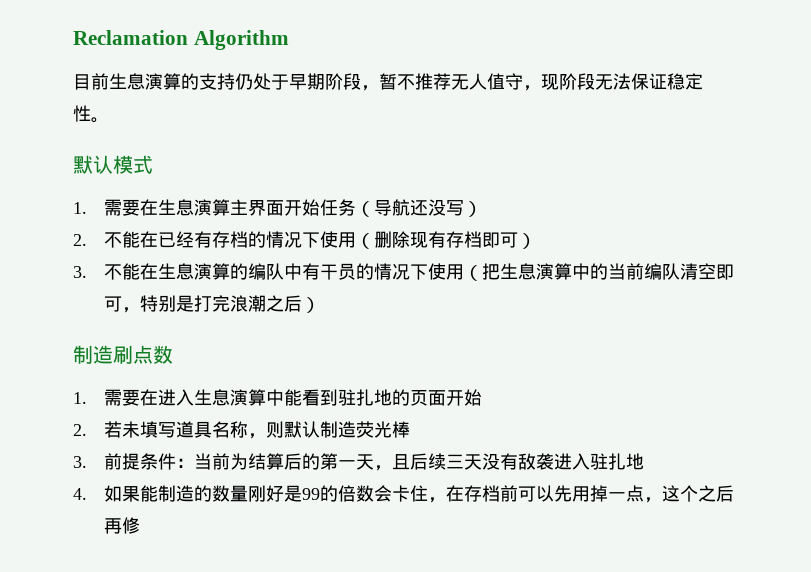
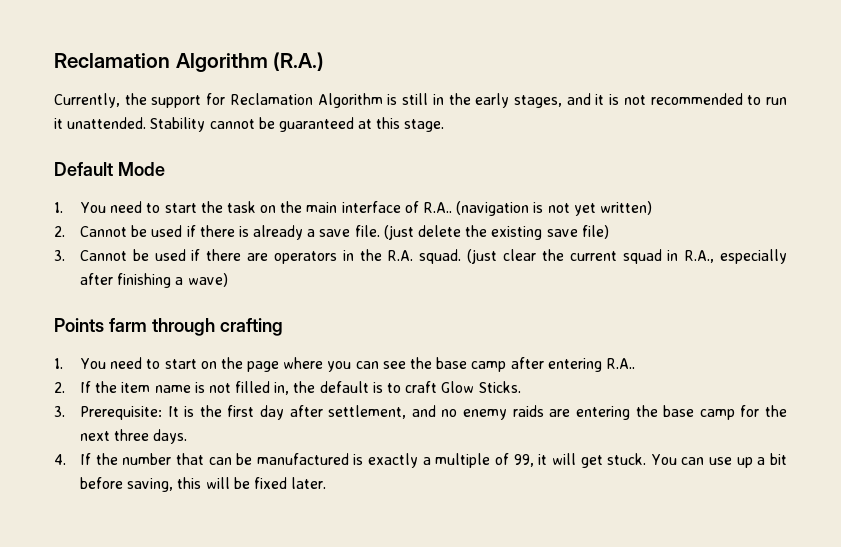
[73,30,289,50] [73,73,703,91] [73,105,109,123] [73,155,153,174] [73,199,482,217] [73,231,536,249] [73,263,734,281] [103,295,320,313] [73,345,173,364] [73,389,482,406] [73,421,410,439] [73,453,644,471] [73,485,734,503] [103,517,140,534] Reclamation Algorithm // 目前生息演算的支持仍处于早期阶段，暂不推荐无人值守，现阶段无法保证稳定性。 // 默认模式 // 1.需要在生息演算主界面开始任务（导航还没写） // 2.不能在已经有存档的情况下使用（删除现有存档即可） // 3.不能在生息演算的编队中有干员的情况下使用（把生息演算中的当前编队清空即可，特别是打完浪潮之后） // 制造刷点数 // 1.需要在进入生息演算中能看到驻扎地的页面开始 // 2.若未填写道具名称，则默认制造荧光棒 // 3.前提条件：当前为结算后的第一天，且后续三天没有敌袭进入驻扎地 // 4.如果能制造的数量刚好是99的倍数会卡住，在存档前可以先用掉一点，这个之后再修 -> [54,52,325,72] [54,93,787,108] [54,117,445,132] [54,162,165,176] [54,201,652,216] [54,225,609,240] [54,249,787,264] [79,273,228,288] [54,318,283,336] [54,357,635,372] [54,381,521,395] [54,405,788,420] [79,429,188,444] [54,453,787,468] [79,477,327,492] Reclamation Algorithm (R.A.) // Currently, the support for Reclamation Algorithm is still in the early stages, and it is not recommended to run it unattended. Stability cannot be guaranteed at this stage. // Default Mode // 1. You need to start the task on the main interface of R.A.. (navigation is not yet written) // 2. Cannot be used if there is already a save file. (just delete the existing save file) // 3. Cannot be used if there are operators in the R.A. squad. (just clear the current squad in R.A., especially after finishing a wave) // Points farm through crafting // 1. You need to start on the page where you can see the base camp after entering R.A.. // 2. If the item name is not filled in, the default is to craft Glow Sticks. // 3. Prerequisite: It is the first day after settlement, and no enemy raids are entering the base camp for the next three days. // 4. If the number that can be manufactured is exactly a multiple of 99, it will get stuck. You can use up a bit before saving, this will be fixed later.

